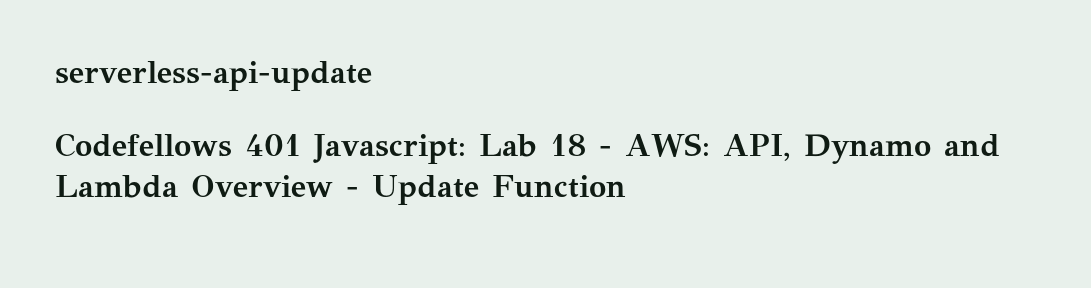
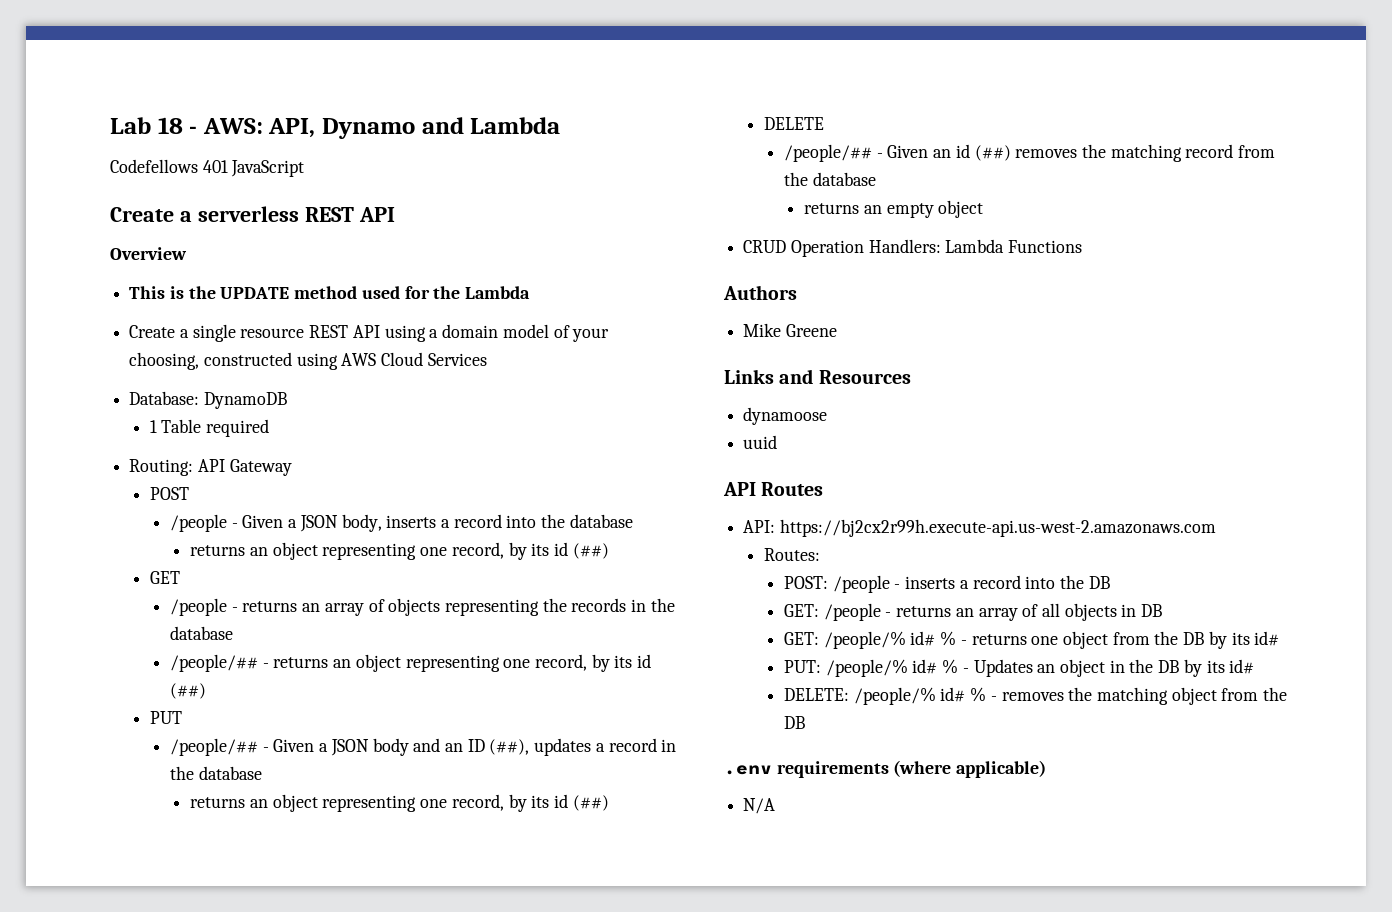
[55,61,372,91] [55,133,466,164] serverless-api-update // Codefellows 401 Javascript: -> (110, 125) none
[191,175,626,205] Overview - Update Function -> [110,159,305,177] [110,206,395,222] [110,247,187,260] [129,286,531,299] [129,324,610,342] [129,352,487,370] [129,391,287,409] [149,419,270,437] [129,459,292,476] [149,487,189,500] [169,514,633,532] [190,542,609,560] [149,571,180,584] [169,598,675,616] [169,626,233,640] [169,654,652,672] [169,683,206,699] [149,711,182,724] [169,738,677,756] [169,766,262,780] [190,794,609,812] [763,117,824,130] [783,144,1276,162] [783,172,876,186] [804,200,984,218] [743,239,1083,257] [723,285,797,300] [743,323,837,337] [724,369,911,384] [743,407,828,425] [743,435,778,449] [723,482,824,496] [743,519,1216,537] [763,548,820,561] [783,575,1110,593] [783,603,1163,621] [783,631,1280,649] [783,659,1255,677] [783,687,1288,705] [783,716,805,729] [724,760,1047,778] [743,798,776,814] // Codefellows 401 JavaScript // Create a serverless REST API // Overview // This is the UPDATE method used for the Lambda // Create a single resource REST API using a domain model of your choosing, constructed using AWS Cloud Services // Database: DynamoDB // 1 Table required // Routing: API Gateway // POST // /people - Given a JSON body, inserts a record into the database // returns an object representing one record, by its id (##) // GET // /people - returns an array of objects representing the records in the database // /people/## - returns an object representing one record, by its id (##) // PUT // /people/## - Given a JSON body and an ID (##), updates a record in the database // returns an object representing one record, by its id (##) // DELETE // /people/## - Given an id (##) removes the matching record from the database // returns an empty object // CRUD Operation Handlers: Lambda Functions // Authors // Mike Greene // Links and Resources // dynamoose // uuid // API Routes // API: https://bj2cx2r99h.execute-api.us-west-2.amazonaws.com // Routes: // POST: /people - inserts a record into the DB // GET: /people - returns an array of all objects in DB // GET: /people/% id# % - returns one object from the DB by its id# // PUT: /people/% id# % - Updates an object in the DB by its id# // DELETE: /people/% id# % - removes the matching object from the DB // .env requirements (where applicable) // N/A

